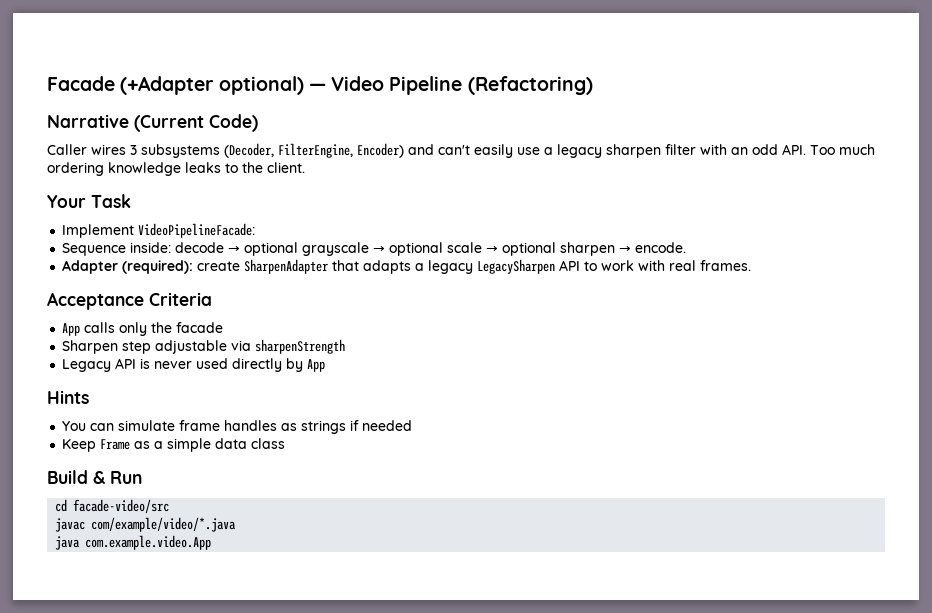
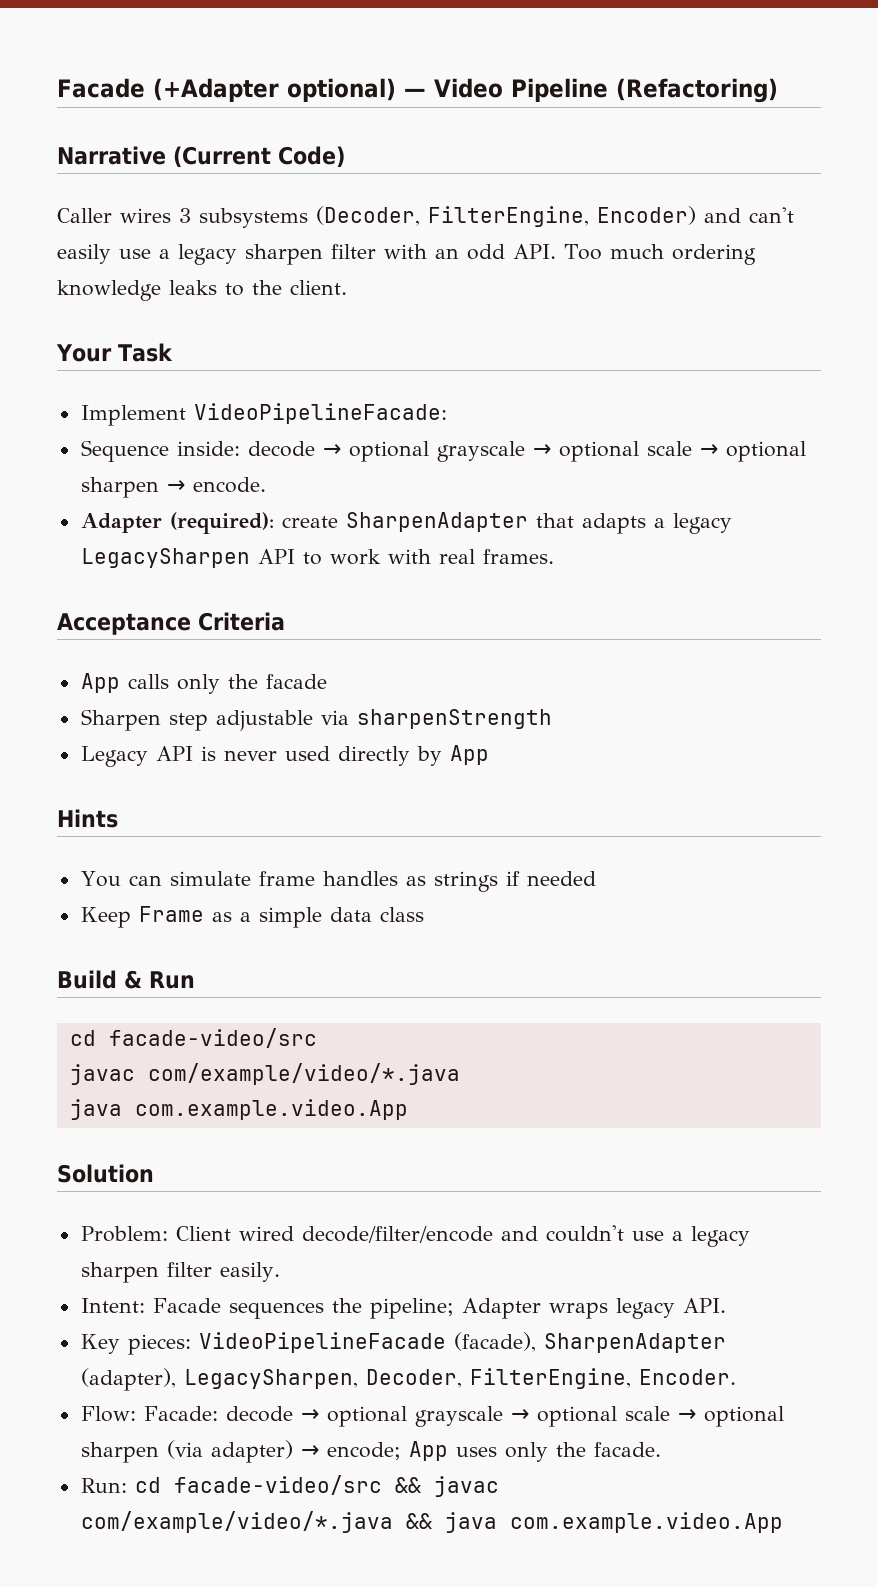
(212, 542) none -> [57,1164,154,1183] [80,1225,750,1247] [80,1262,280,1283] [80,1298,726,1319] [80,1332,726,1355] [80,1368,736,1391] [80,1406,784,1427] [80,1440,661,1463] [80,1475,499,1497] [80,1511,783,1533] // Solution // Problem: Client wired decode/filter/encode and couldn't use a legacy sharpen filter easily. // Intent: Facade sequences the pipeline; Adapter wraps legacy API. // Key pieces: VideoPipelineFacade (facade), SharpenAdapter (adapter), LegacySharpen, Decoder, FilterEngine, Encoder. // Flow: Facade: decode → optional grayscale → optional scale → optional sharpen (via adapter) → encode; App uses only the facade. // Run: cd facade-video/src && javac com/example/video/*.java && java com.example.video.App

